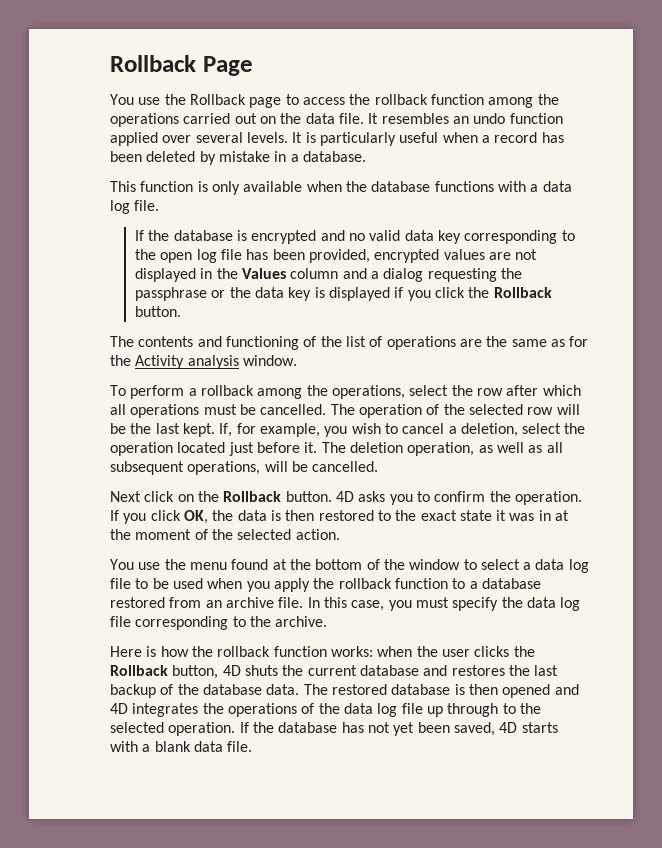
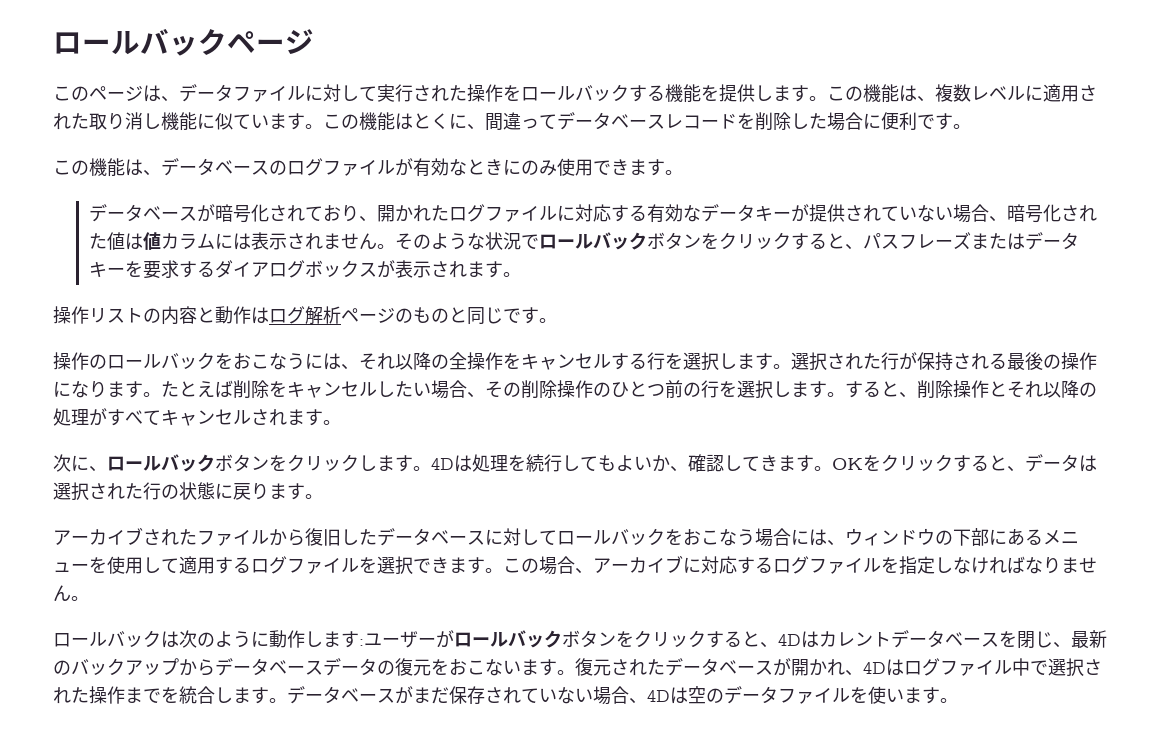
[110,55,253,76] [110,94,559,108] [110,113,563,127] [110,132,564,146] [110,151,366,165] [110,181,572,195] [110,200,160,214] [135,230,575,244] [135,249,538,263] [135,268,523,282] [135,287,552,301] [135,306,182,317] [110,336,589,350] [110,355,297,369] [110,385,581,399] [110,404,580,418] [110,423,586,437] [110,442,563,456] [110,461,379,475] [110,491,582,505] [110,510,570,524] [110,529,340,540] [110,559,589,573] [110,578,541,592] [110,597,581,611] [110,616,328,630] [110,646,535,657] [110,665,559,679] [110,684,579,698] [110,703,541,717] [110,722,558,736] [110,741,253,752] Rollback Page // You use the Rollback page to access the rollback function among the operations carried out on the data file. It resembles an undo function applied over several levels. It is particularly useful when a record has been deleted by mistake in a database. // This function is only available when the database functions with a data log file. // If the database is encrypted and no valid data key corresponding to the open log file has been provided, encrypted values are not displayed in the Values column and a dialog requesting the passphrase or the data key is displayed if you click the Rollback button. // The contents and functioning of the list of operations are the same as for the Activity analysis window. // To perform a rollback among the operations, select the row after which all operations must be cancelled. The operation of the selected row will be the last kept. If, for example, you wish to cancel a deletion, select the operation located just before it. The deletion operation, as well as all subsequent operations, will be cancelled. // Next click on the Rollback button. 4D asks you to confirm the operation. If you click OK, the data is then restored to the exact state it was in at the moment of the selected action. // You use the menu found at the bottom of the window to select a data log file to be used when you apply the rollback function to a database restored from an archive file. In this case, you must specify the data log file corresponding to the archive. // Here is how the rollback function works: when the user clicks the Rollback button, 4D shuts the current database and restores the last backup of the database data. The restored database is then opened and 4D integrates the operations of the data log file up through to the selected operation. If the database has not yet been saved, 4D starts with a blank data file. -> [53,29,314,56] [53,84,1097,103] [53,112,971,131] [53,158,683,177] [88,204,1097,223] [88,232,1079,250] [88,260,521,279] [53,306,557,325] [53,352,1097,371] [53,380,1097,399] [53,408,341,426] [53,454,1097,472] [53,482,323,501] [53,527,1079,547] [53,555,1097,575] [53,585,89,602] [53,630,1107,649] [53,658,1102,677] [53,686,958,705] ロールバックページ // このページは、データファイルに対して実行された操作をロールバックする機能を提供します。この機能は、複数レベルに適用された取り消し機能に似ています。この機能はとくに、間違ってデータベースレコードを削除した場合に便利です。 // この機能は、データベースのログファイルが有効なときにのみ使用できます。 // データベースが暗号化されており、開かれたログファイルに対応する有効なデータキーが提供されていない場合、暗号化された値は値カラムには表示されません。そのような状況でロールバックボタンをクリックすると、パスフレーズまたはデータキーを要求するダイアログボックスが表示されます。 // 操作リストの内容と動作はログ解析ページのものと同じです。 // 操作のロールバックをおこなうには、それ以降の全操作をキャンセルする行を選択します。選択された行が保持される最後の操作になります。たとえば削除をキャンセルしたい場合、その削除操作のひとつ前の行を選択します。すると、削除操作とそれ以降の処理がすべてキャンセルされます。 // 次に、ロールバックボタンをクリックします。4Dは処理を続行してもよいか、確認してきます。OKをクリックすると、データは選択された行の状態に戻ります。 // アーカイブされたファイルから復旧したデータベースに対してロールバックをおこなう場合には、ウィンドウの下部にあるメニューを使用して適用するログファイルを選択できます。この場合、アーカイブに対応するログファイルを指定しなければなりません。 // ロールバックは次のように動作します:ユーザーがロールバックボタンをクリックすると、4Dはカレントデータベースを閉じ、最新のバックアップからデータベースデータの復元をおこないます。復元されたデータベースが開かれ、4Dはログファイル中で選択された操作までを統合します。データベースがまだ保存されていない場合、4Dは空のデータファイルを使います。

